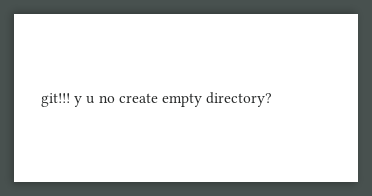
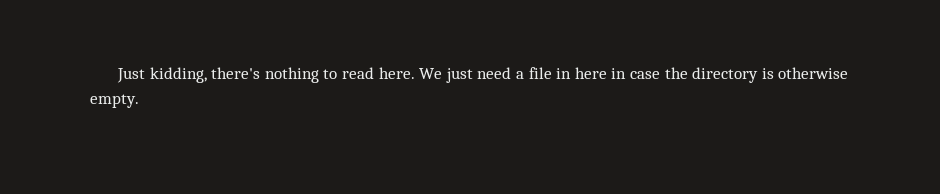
[41,92,273,107] git!!! y u no create empty directory? -> [117,67,849,83] [90,94,139,108] Just kidding, there's nothing to read here. We just need a file in here in case the directory is otherwise empty.

